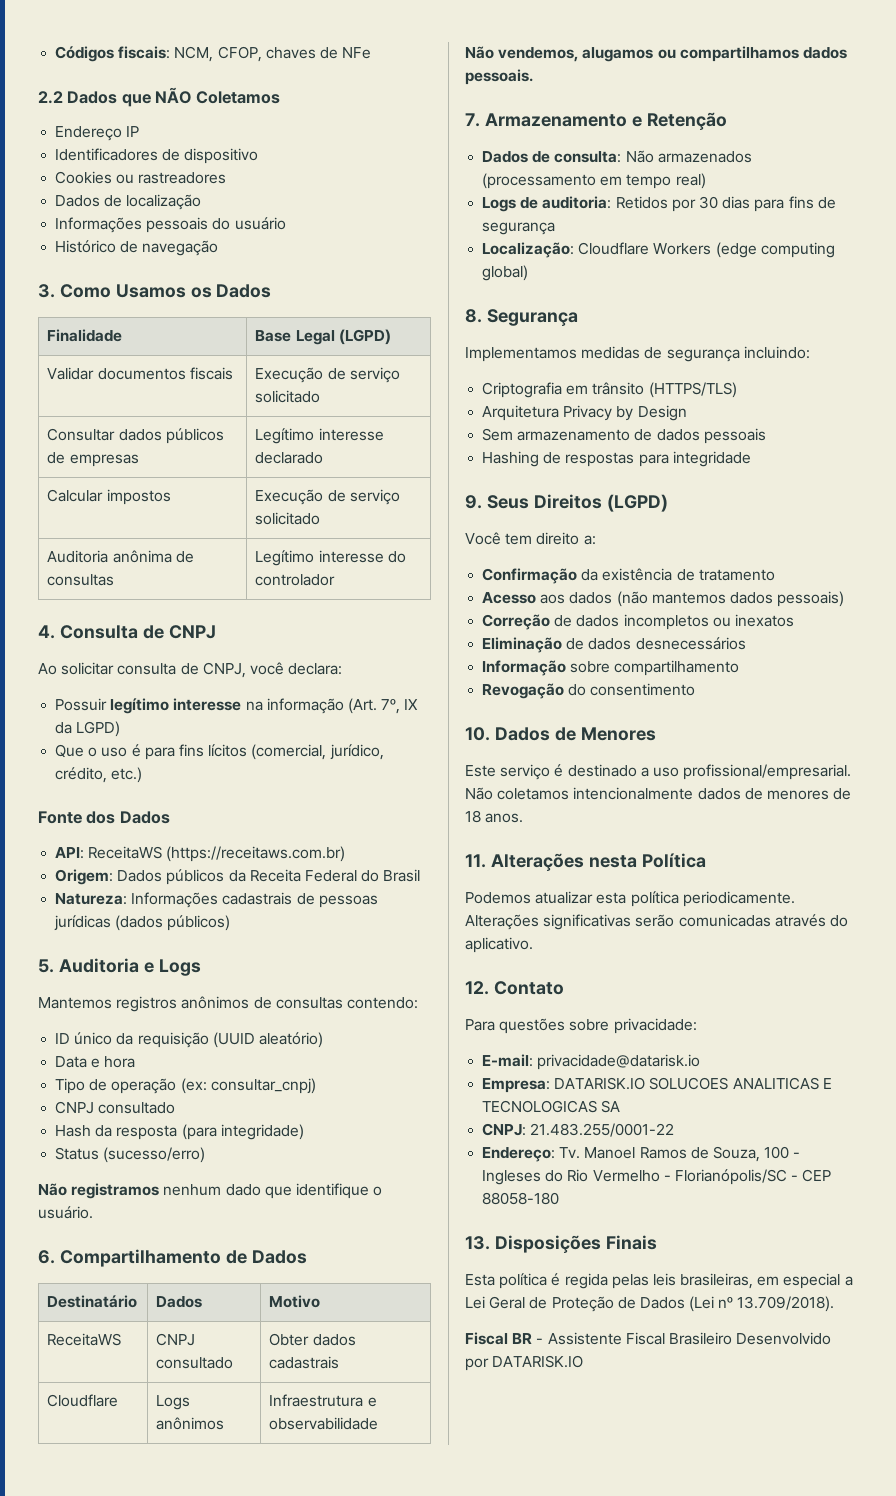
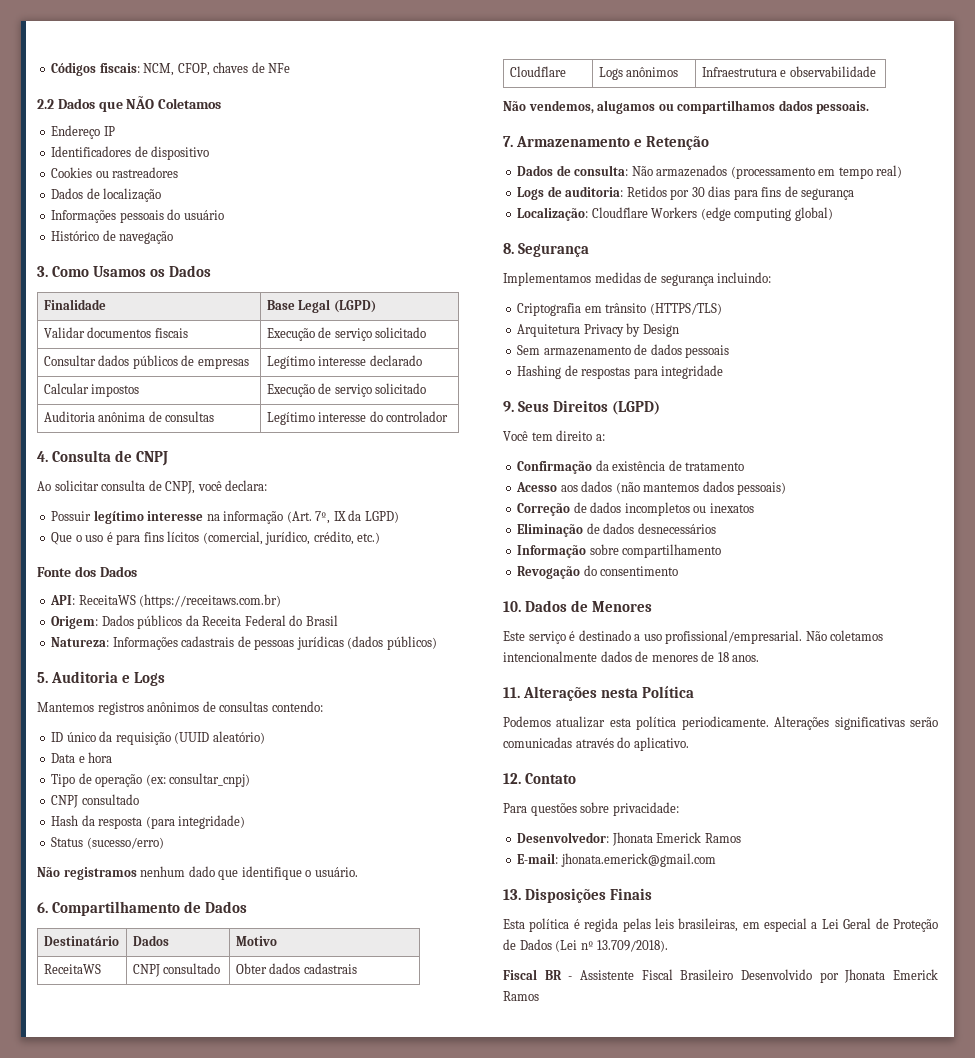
[482,1054,701,1070] [482,1077,832,1093] [482,1100,621,1113] [482,1123,675,1137] [482,1146,801,1162] [482,1169,832,1185] [482,1192,560,1205] E-mail: privacidade@datarisk.io // Empresa: DATARISK.IO SOLUCOES ANALITICAS E TECNOLOGICAS SA // CNPJ: 21.483.255/0001-22 // Endereço: Tv. Manoel Ramos de Souza, 100 - Ingleses do Rio Vermelho - Florianópolis/SC - CEP 88058-180 -> [517,832,741,846] [517,853,716,867] Desenvolvedor: Jhonata Emerick Ramos // E-mail: jhonata.emerick@gmail.com
[492,1355,584,1368] DATARISK.IO -> [844,969,938,983] [503,991,539,1001] Jhonata Emerick Ramos

